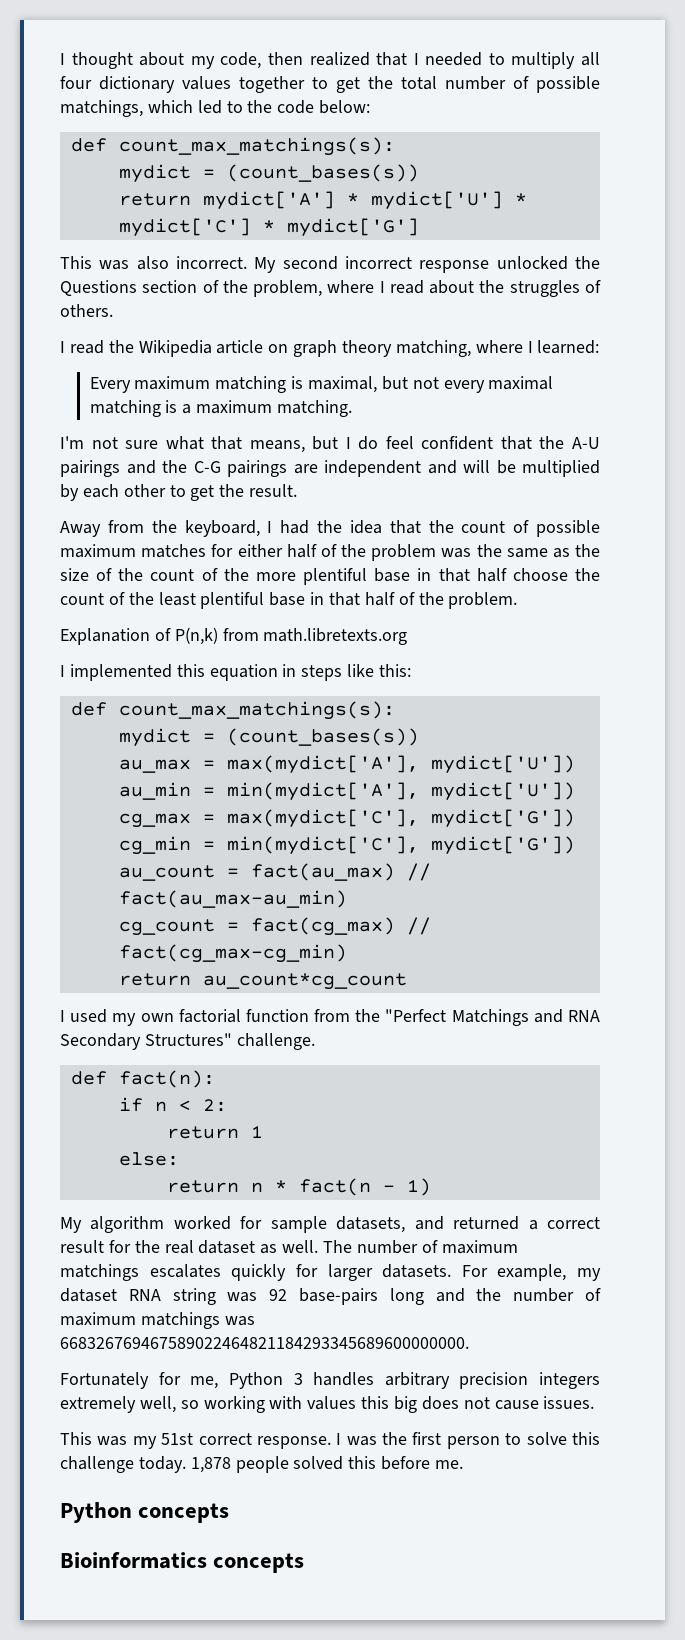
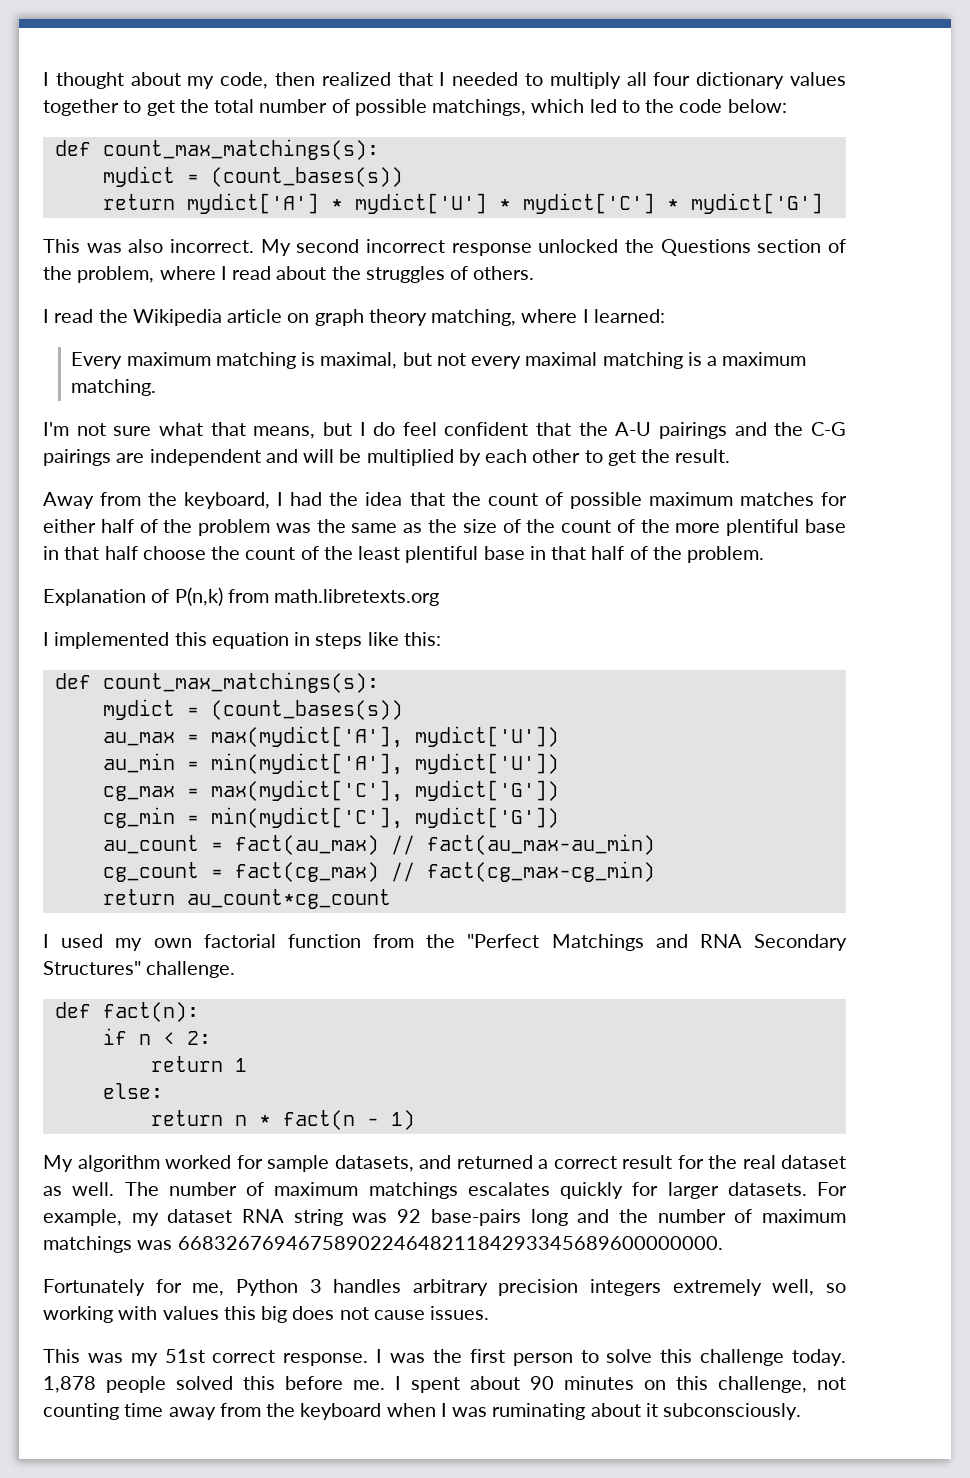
[60,1502,230,1523] [60,1552,305,1573] // Python concepts // Bioinformatics concepts -> [395,1376,846,1393] [43,1403,802,1420] I spent about 90 minutes on this challenge, not counting time away from the keyboard when I was ruminating about it subconsciously.

